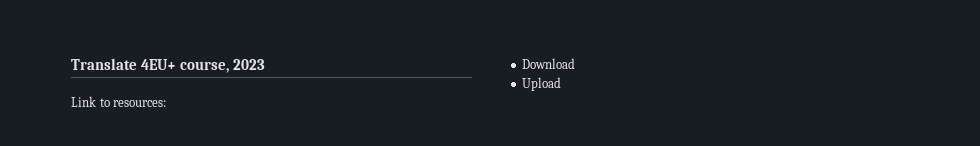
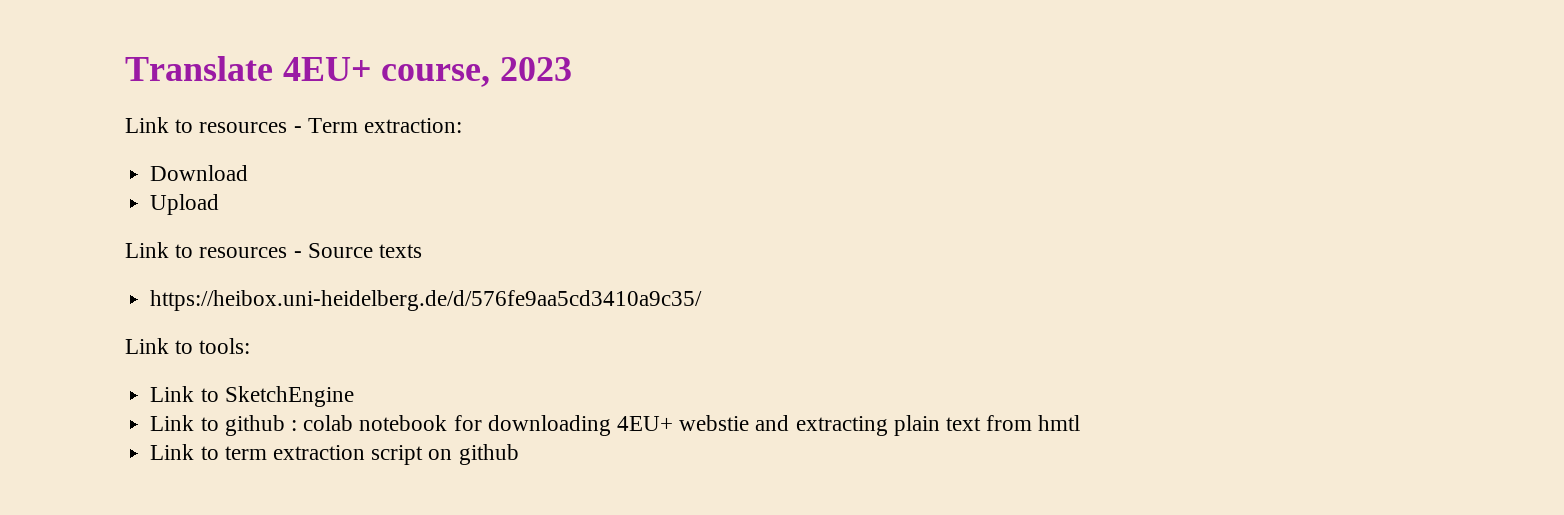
[113,100,167,107] [522,58,576,69] [522,77,562,91] resources: // Download // Upload -> [199,118,463,133] [150,165,249,181] [150,194,220,215] [125,242,423,258] [150,290,703,311] [125,338,251,354] [150,386,354,407] [150,415,1081,436] [150,444,519,465] resources - Term extraction: // Download // Upload // Link to resources - Source texts // https://heibox.uni-heidelberg.de/d/576fe9aa5cd3410a9c35/ // Link to tools: // Link to SketchEngine // Link to github : colab notebook for downloading 4EU+ webstie and extracting plain text from hmtl // Link to term extraction script on github

